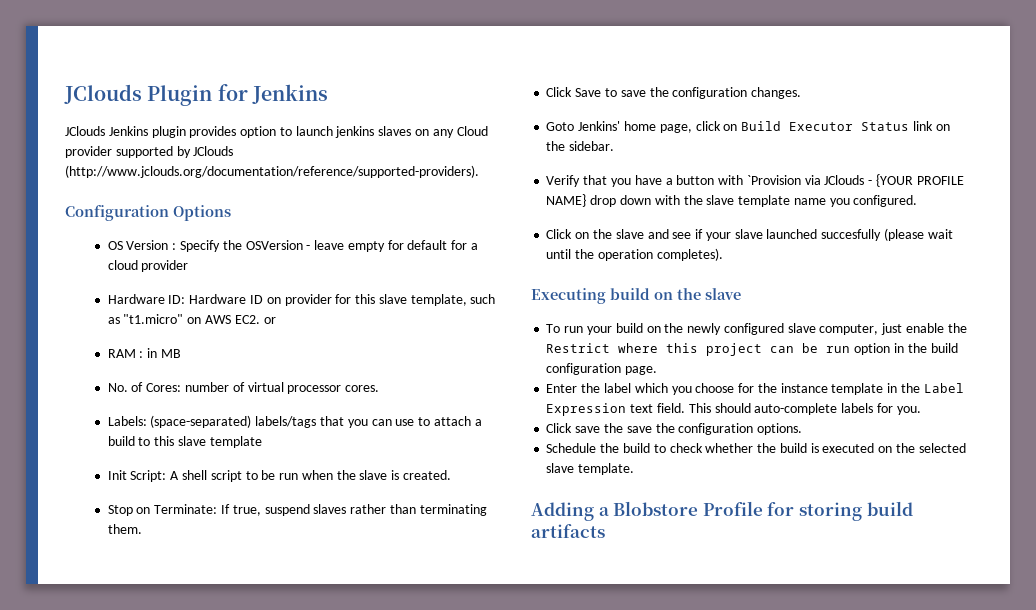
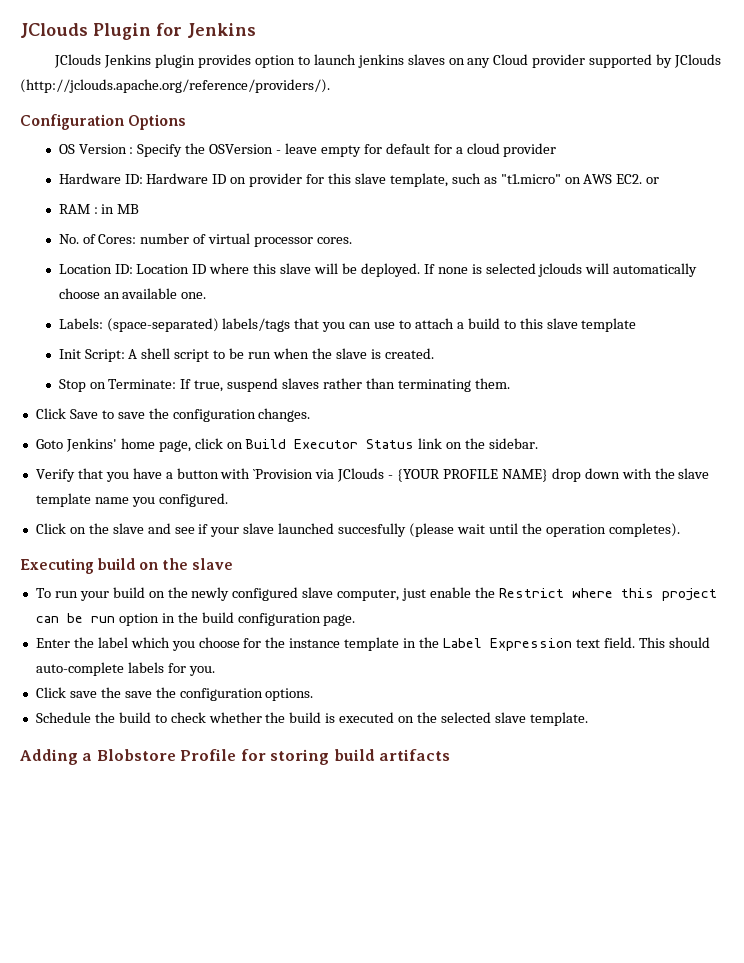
[65,165,479,178] (http://www.jclouds.org/documentation/reference/supported-providers). -> [20,79,330,93] (http://jclouds.apache.org/reference/providers/).
(380, 388) none -> [58,263,698,277] [58,288,207,299] // Location ID: Location ID where this slave will be deployed. If none is selected jclouds will automatically choose an available one.

